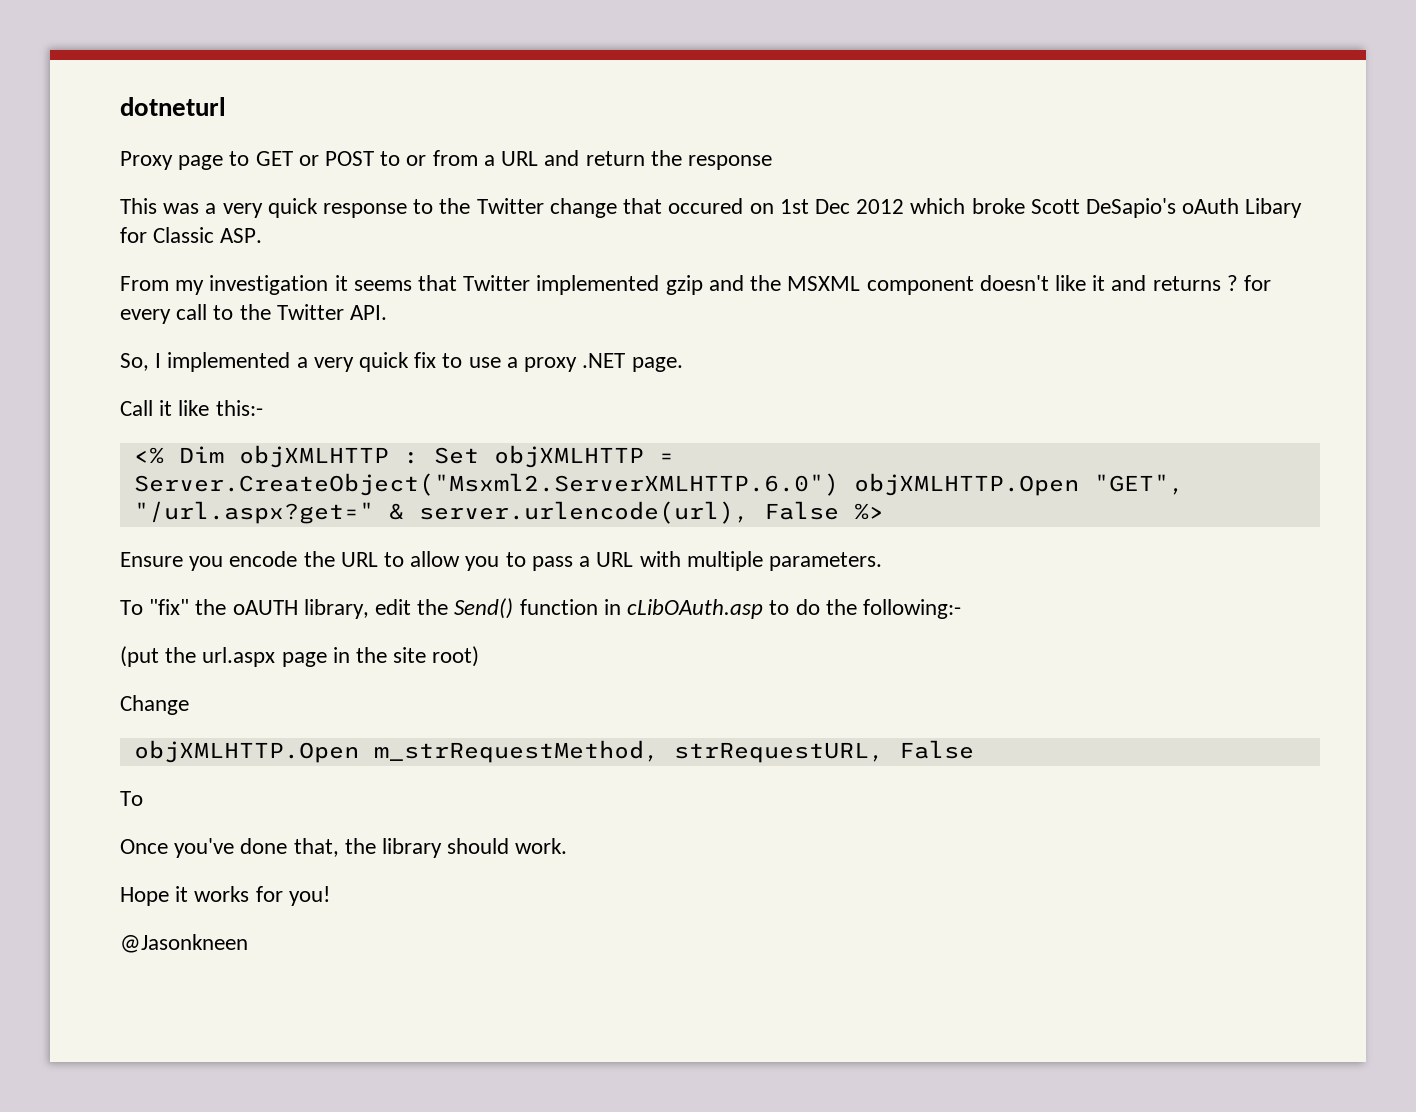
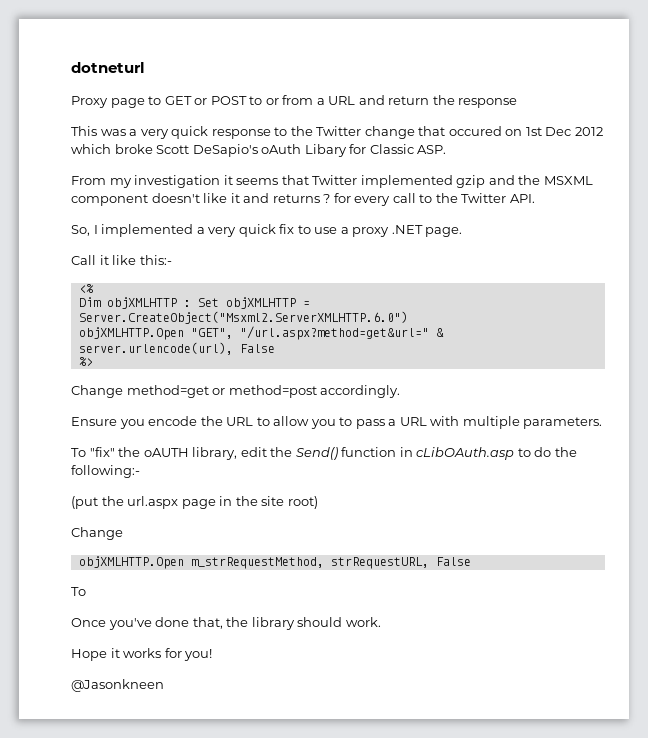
(164, 455) none -> (94, 288) //
(839, 484) none -> (408, 317) //
[133,501,374,524] "/url.aspx?get=" -> [239,326,429,340] "/url.aspx?method=get&url="
(839, 510) none -> (275, 348) //
(884, 511) none -> [71,385,401,398] // Change method=get or method=post accordingly.

